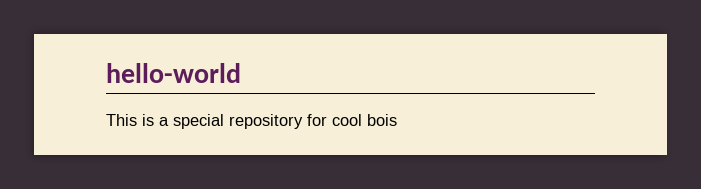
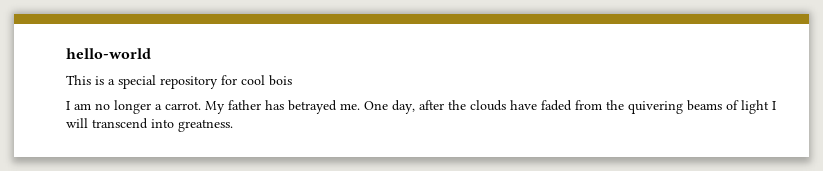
(397, 120) none -> [66,100,776,114] [66,118,233,132] // I am no longer a carrot. My father has betrayed me. One day, after the clouds have faded from the quivering beams of light I will transcend into greatness.

